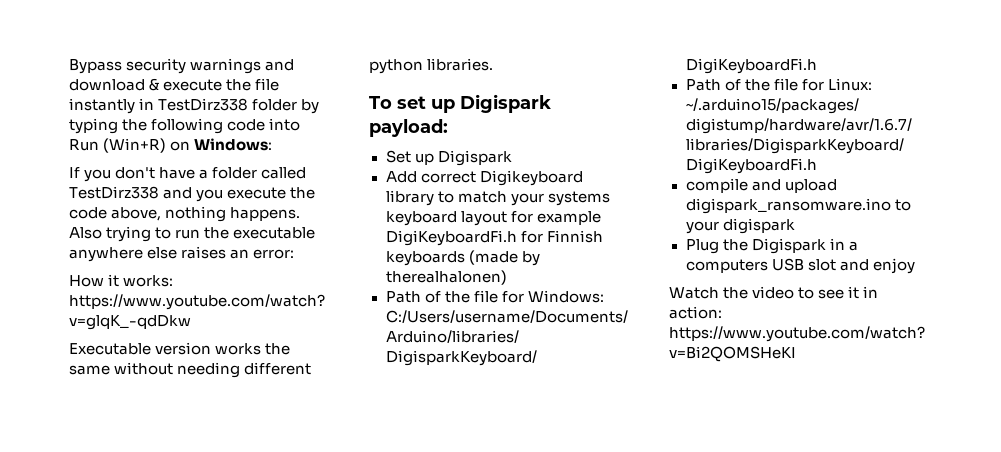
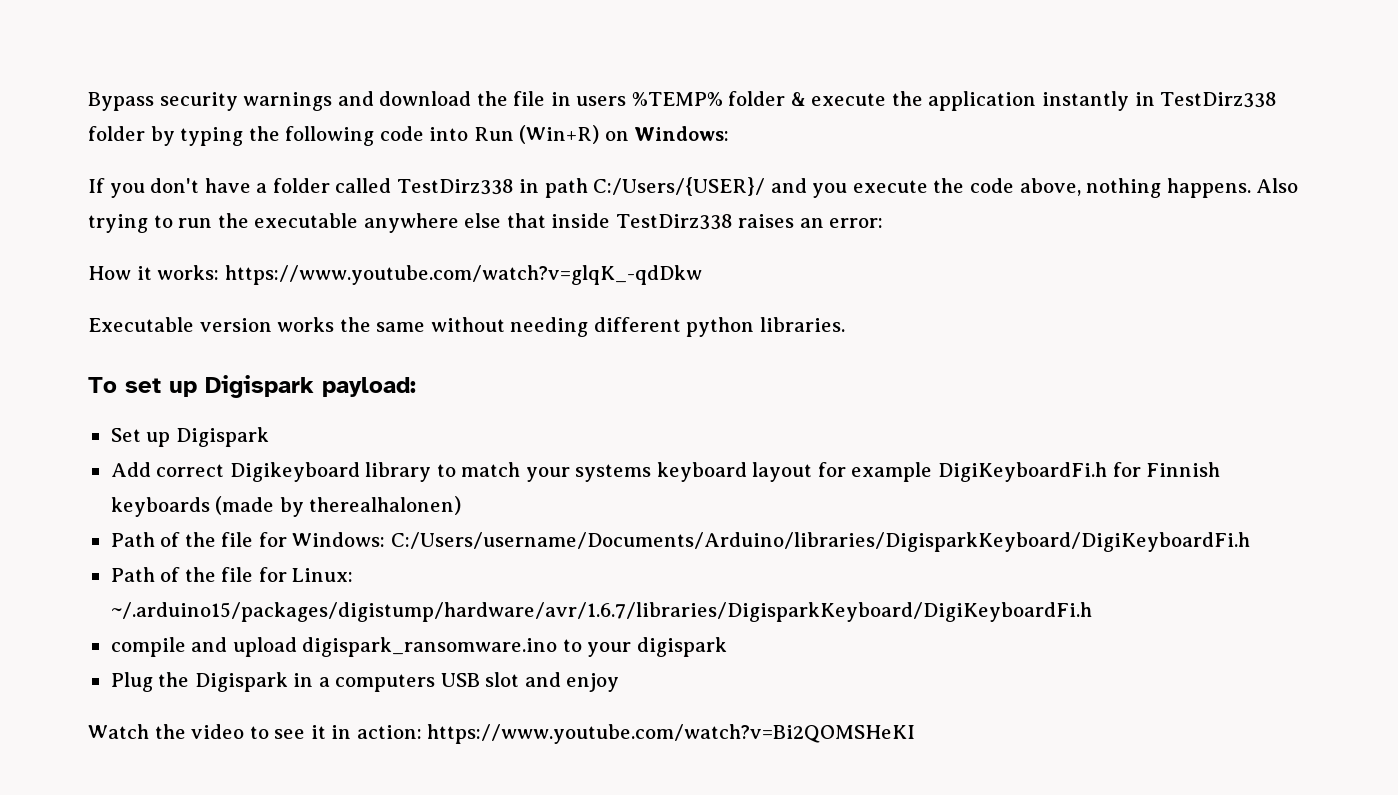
(145, 85) none -> [476,91,786,106] the file in users %TEMP% folder
[255,78,280,91] file -> [928,91,1037,111] application
(159, 192) none -> [519,177,766,198] in path C:/Users/{USER}/
(178, 253) none -> [506,213,733,230] that inside TestDirz338

